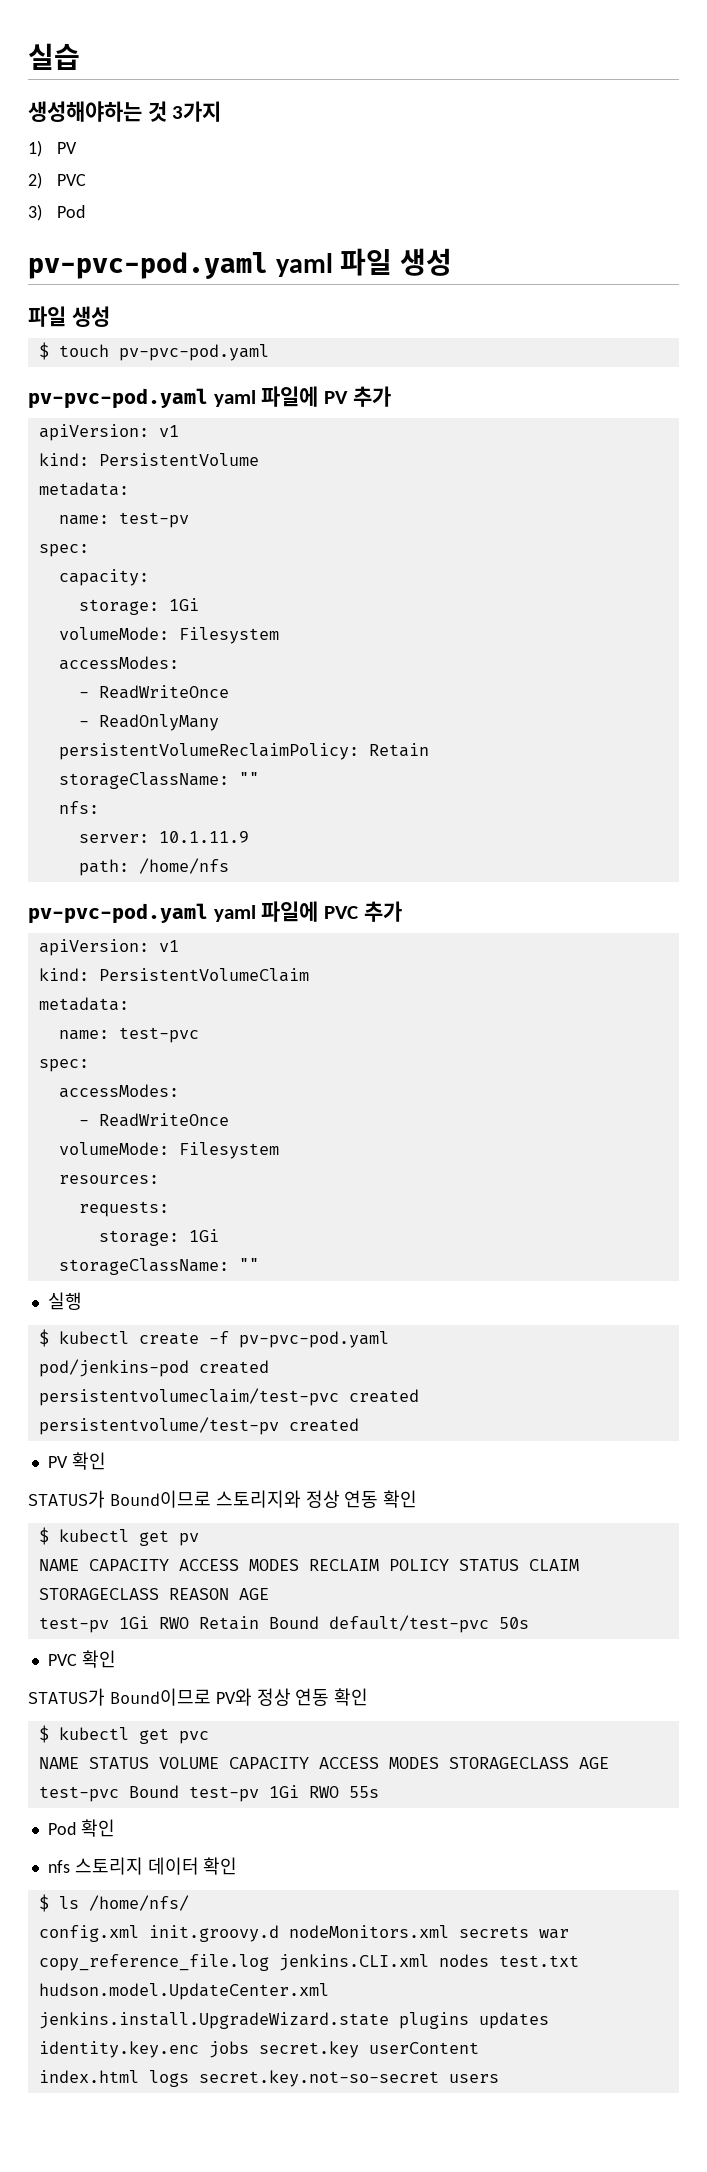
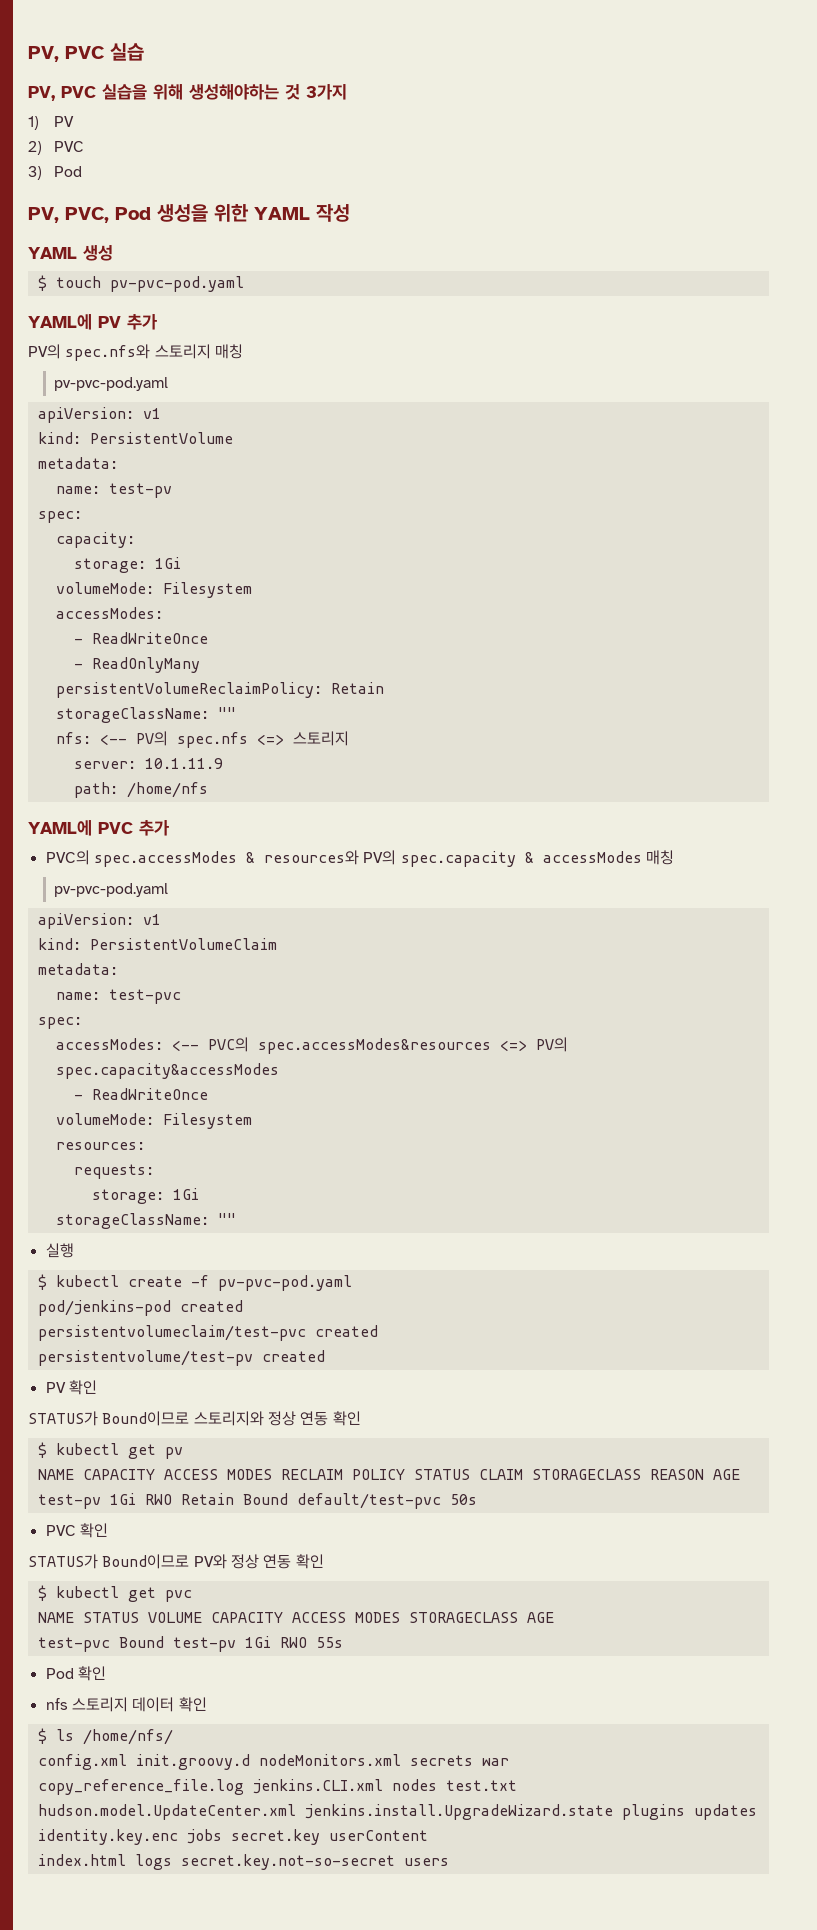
(28, 56) none -> [28,46,105,62] PV, PVC
(80, 56) none -> [28,84,183,101] PV, PVC 실습을 위해
[28,248,452,279] [28,306,66,327] pv-pvc-pod.yaml yaml 파일 생성 // 파일 -> [28,204,350,223] [28,247,77,259] PV, PVC, Pod 생성을 위한 YAML 작성 // YAML
[28,386,319,409] pv-pvc-pod.yaml yaml 파일에 -> [28,314,92,330] YAML에
(391, 396) none -> [28,344,243,361] [54,377,169,391] // PV의 spec.nfs와 스토리지 매칭 // pv-pvc-pod.yaml
(99, 807) none -> [99,731,349,748] <-- PV의 spec.nfs <=> 스토리지
[28,901,319,924] pv-pvc-pod.yaml yaml 파일에 -> [28,820,92,836] YAML에
(402, 911) none -> [45,850,674,867] [54,883,169,897] // PVC의 spec.accessModes & resources와 PV의 spec.capacity & accessModes 매칭 // pv-pvc-pod.yaml
(179, 1091) none -> [171,1037,568,1054] [55,1063,279,1079] <-- PVC의 spec.accessModes&resources <=> PV의 spec.capacity&accessModes

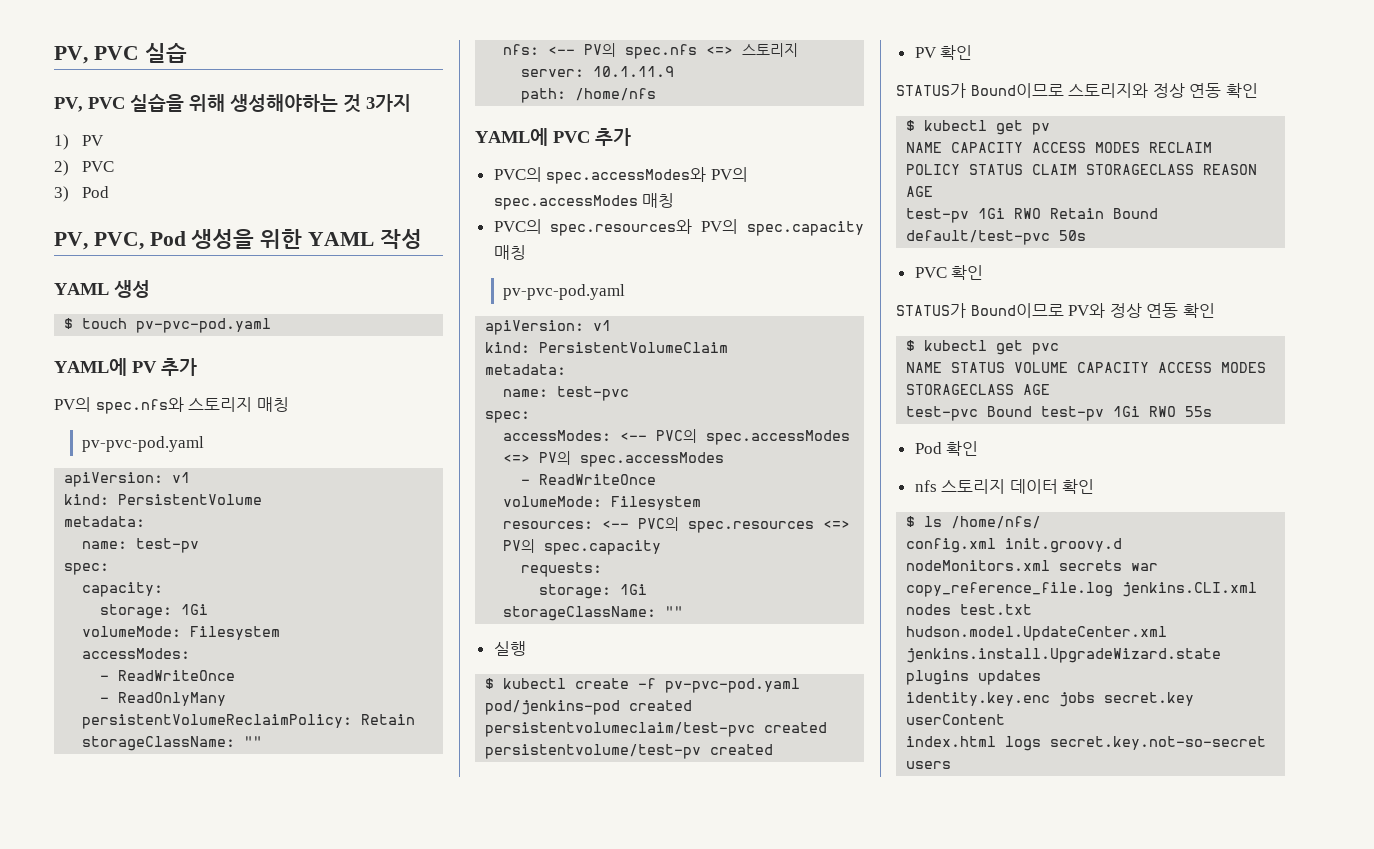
[93,850,642,867] spec.accessModes & resources와 PV의 spec.capacity & accessModes -> [546,167,748,184] [493,193,675,210] [493,219,864,236] spec.accessModes와 PV의 spec.accessModes 매칭 // PVC의 spec.resources와 PV의 spec.capacity
[257,1037,568,1054] [55,1063,279,1079] spec.accessModes&resources <=> PV의 spec.capacity&accessModes -> [706,430,851,445] [503,451,725,467] spec.accessModes <=> PV의 spec.accessModes
(145, 1146) none -> [602,517,851,533] [503,539,662,555] <-- PVC의 spec.resources <=> PV의 spec.capacity

